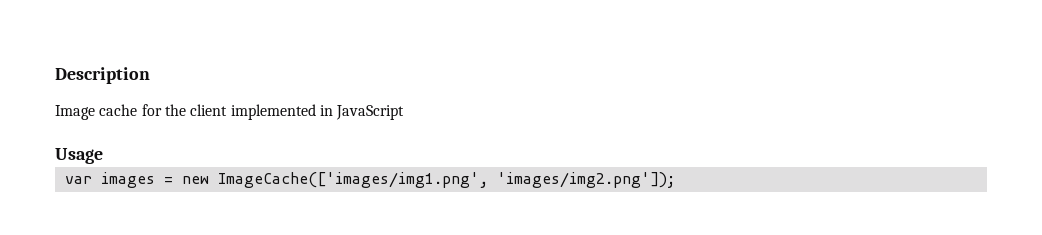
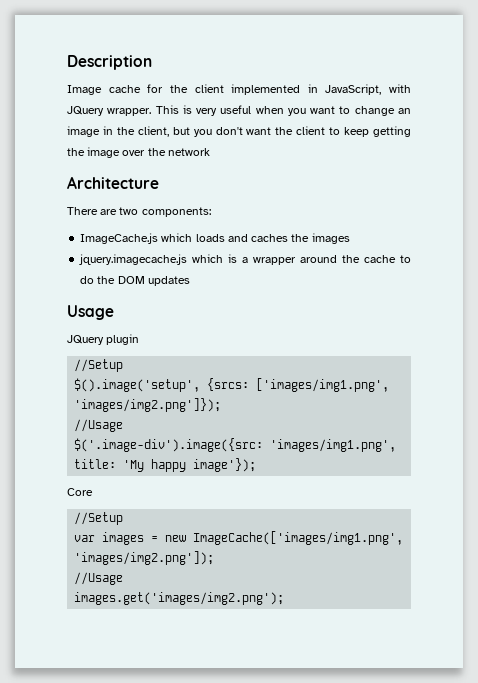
[336,105,405,120] [55,148,103,164] JavaScript // Usage -> [325,84,411,95] [67,105,411,116] [67,126,412,137] [67,147,210,158] [67,176,159,189] [67,207,211,217] [80,233,350,244] [79,254,412,265] [80,276,190,286] [67,305,114,320] [67,334,140,345] [74,359,124,372] [74,378,390,392] [74,398,222,412] [74,419,124,432] [74,438,397,452] [74,458,257,472] [67,488,93,496] [74,512,124,525] JavaScript, with JQuery wrapper. This is very useful when you want to change an image in the client, but you don't want the client to keep getting the image over the network // Architecture // There are two components: // ImageCache.js which loads and caches the images // jquery.imagecache.js which is a wrapper around the cache to do the DOM updates // Usage // JQuery plugin // //Setup // $().image('setup', {srcs: ['images/img1.png', 'images/img2.png']}); // //Usage // $('.image-div').image({src: 'images/img1.png', title: 'My happy image'}); // Core // //Setup
(675, 180) none -> [74,572,124,585] [74,592,285,605] // //Usage // images.get('images/img2.png');

